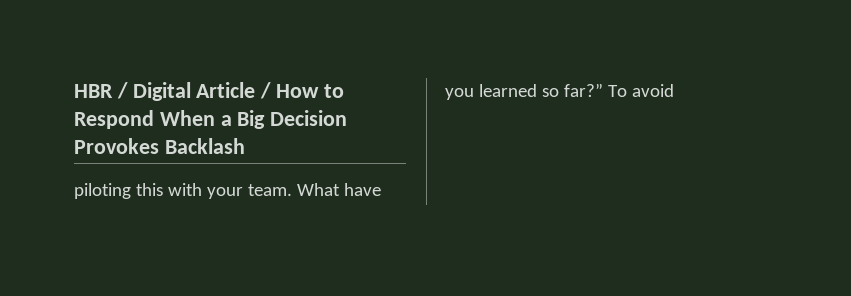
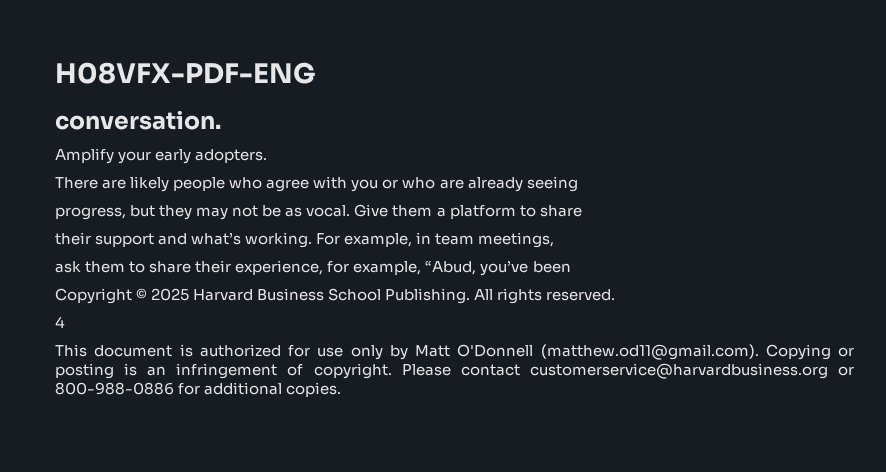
[74,82,344,101] [74,110,348,129] [74,138,245,154] [74,183,381,199] [445,83,674,100] HBR / Digital Article / How to Respond When a Big Decision Provokes Backlash // piloting this with your team. What have you learned so far?” To avoid -> [55,62,315,84] [55,110,221,130] [55,148,268,164] [55,176,578,192] [55,204,582,220] [55,232,555,248] [55,260,571,276] [55,288,616,304] [55,316,65,328] [55,344,854,360] [55,363,854,379] [55,382,342,397] H08VFX-PDF-ENG // conversation. // Amplify your early adopters. // There are likely people who agree with you or who are already seeing // progress, but they may not be as vocal. Give them a platform to share // their support and what’s working. For example, in team meetings, // ask them to share their experience, for example, “Abud, you’ve been // Copyright © 2025 Harvard Business School Publishing. All rights reserved. // 4 // This document is authorized for use only by Matt O'Donnell (matthew.od11@gmail.com). Copying or posting is an infringement of copyright. Please contact customerservice@harvardbusiness.org or 800-988-0886 for additional copies.

